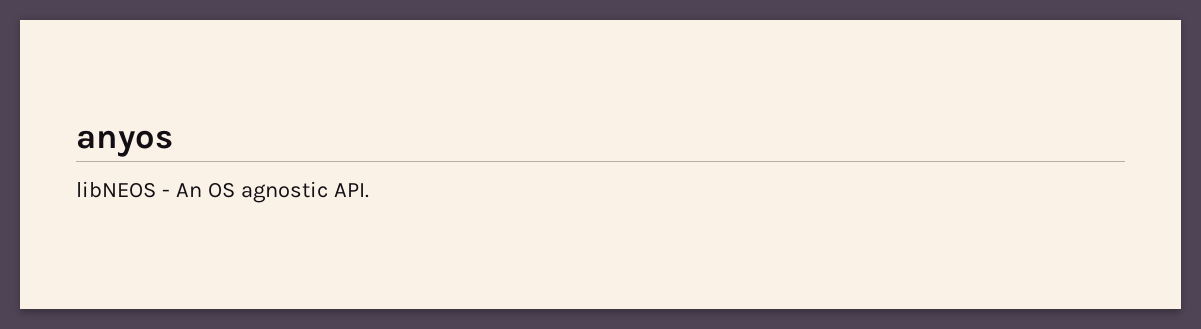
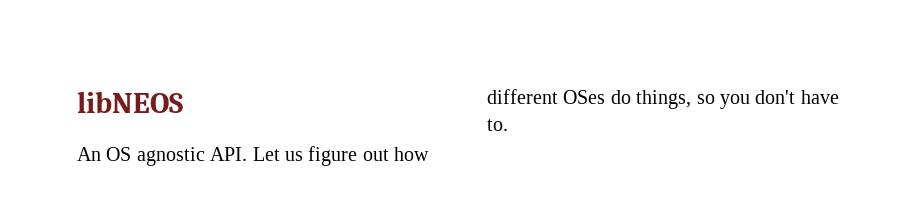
[76,130,173,157] [76,181,170,198] anyos // libNEOS - -> [77,91,183,113] libNEOS //
(369, 190) none -> [252,146,430,166] [487,89,839,109] [487,119,508,131] Let us figure out how different OSes do things, so you don't have to.

